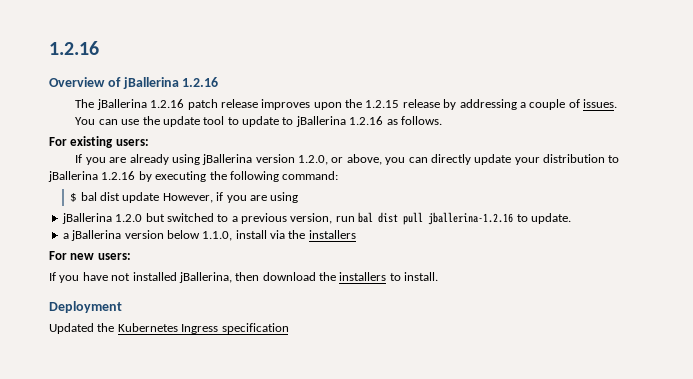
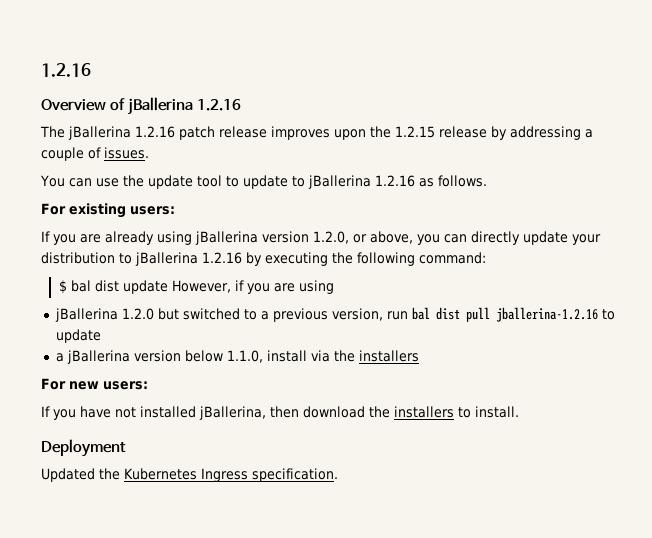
[530,213,571,224] update. -> [55,329,101,343] update
[221,323,289,334] specification -> [252,468,338,482] specification.

